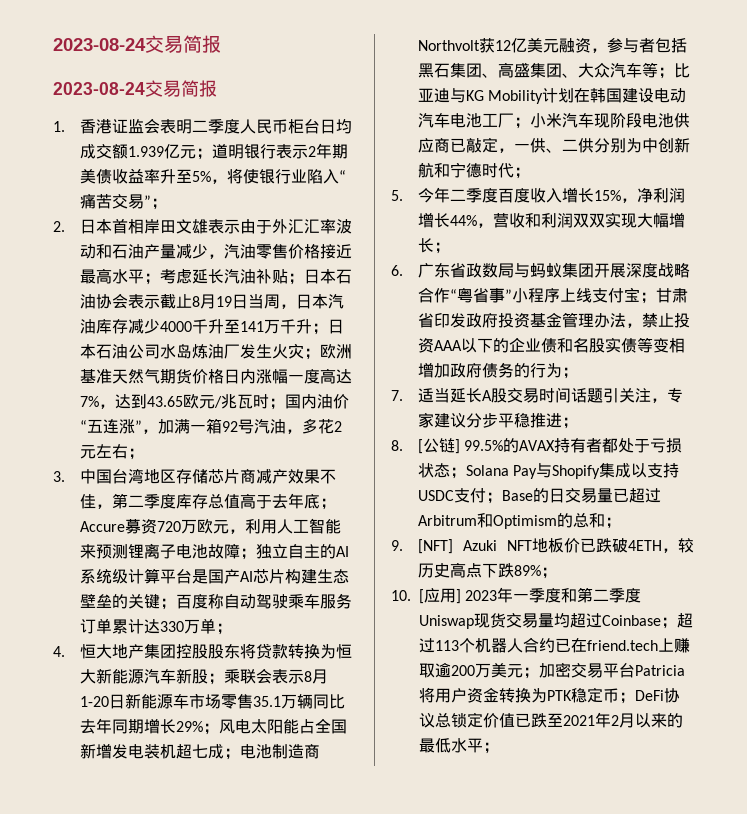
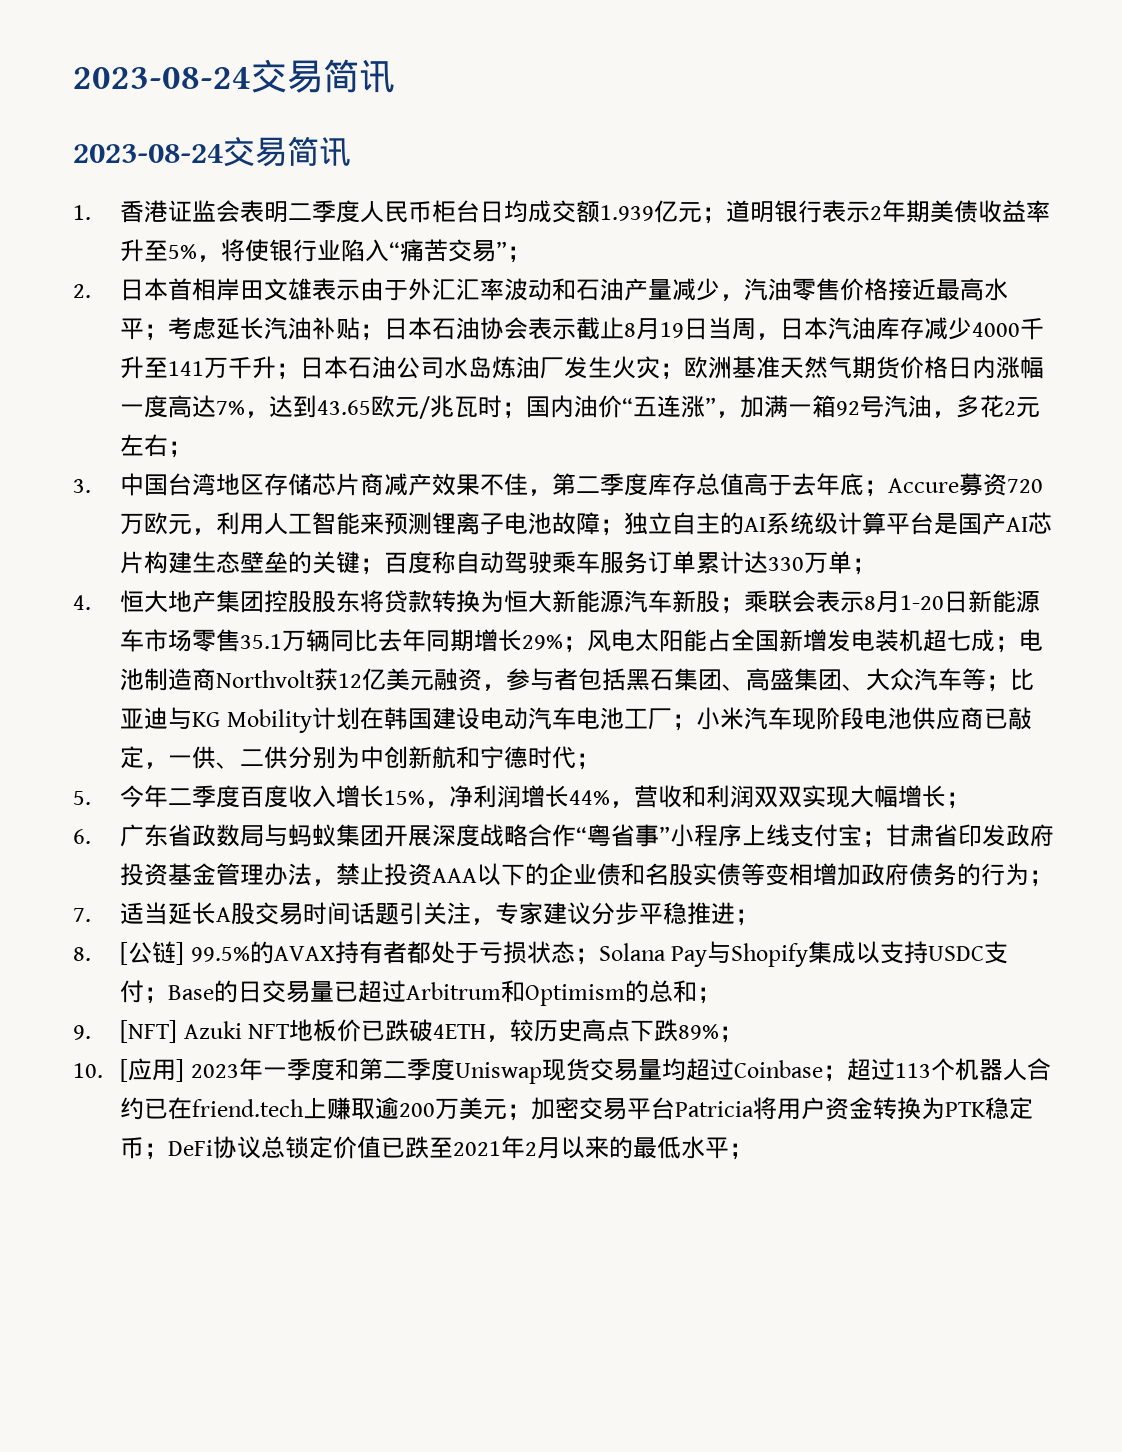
[53,35,221,53] [53,80,217,97] 2023-08-24交易简报 // 2023-08-24交易简报 -> [73,59,395,93] [73,136,351,167] 2023-08-24交易简讯 // 2023-08-24交易简讯

